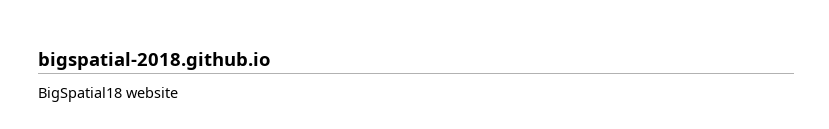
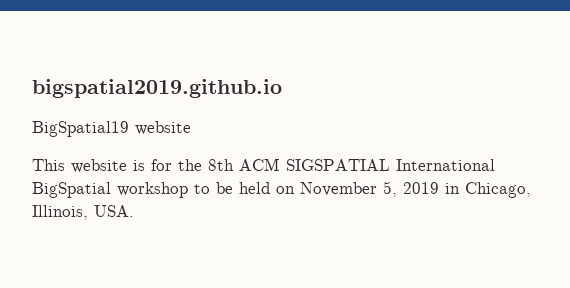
[38,52,270,70] [38,87,178,102] bigspatial-2018.github.io // BigSpatial18 website -> [32,79,282,98] [32,121,191,137] [32,158,495,173] [32,181,531,198] [32,205,134,220] bigspatial2019.github.io // BigSpatial19 website // This website is for the 8th ACM SIGSPATIAL International BigSpatial workshop to be held on November 5, 2019 in Chicago, Illinois, USA.

